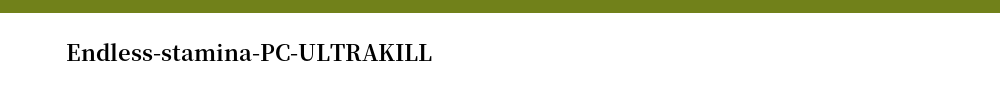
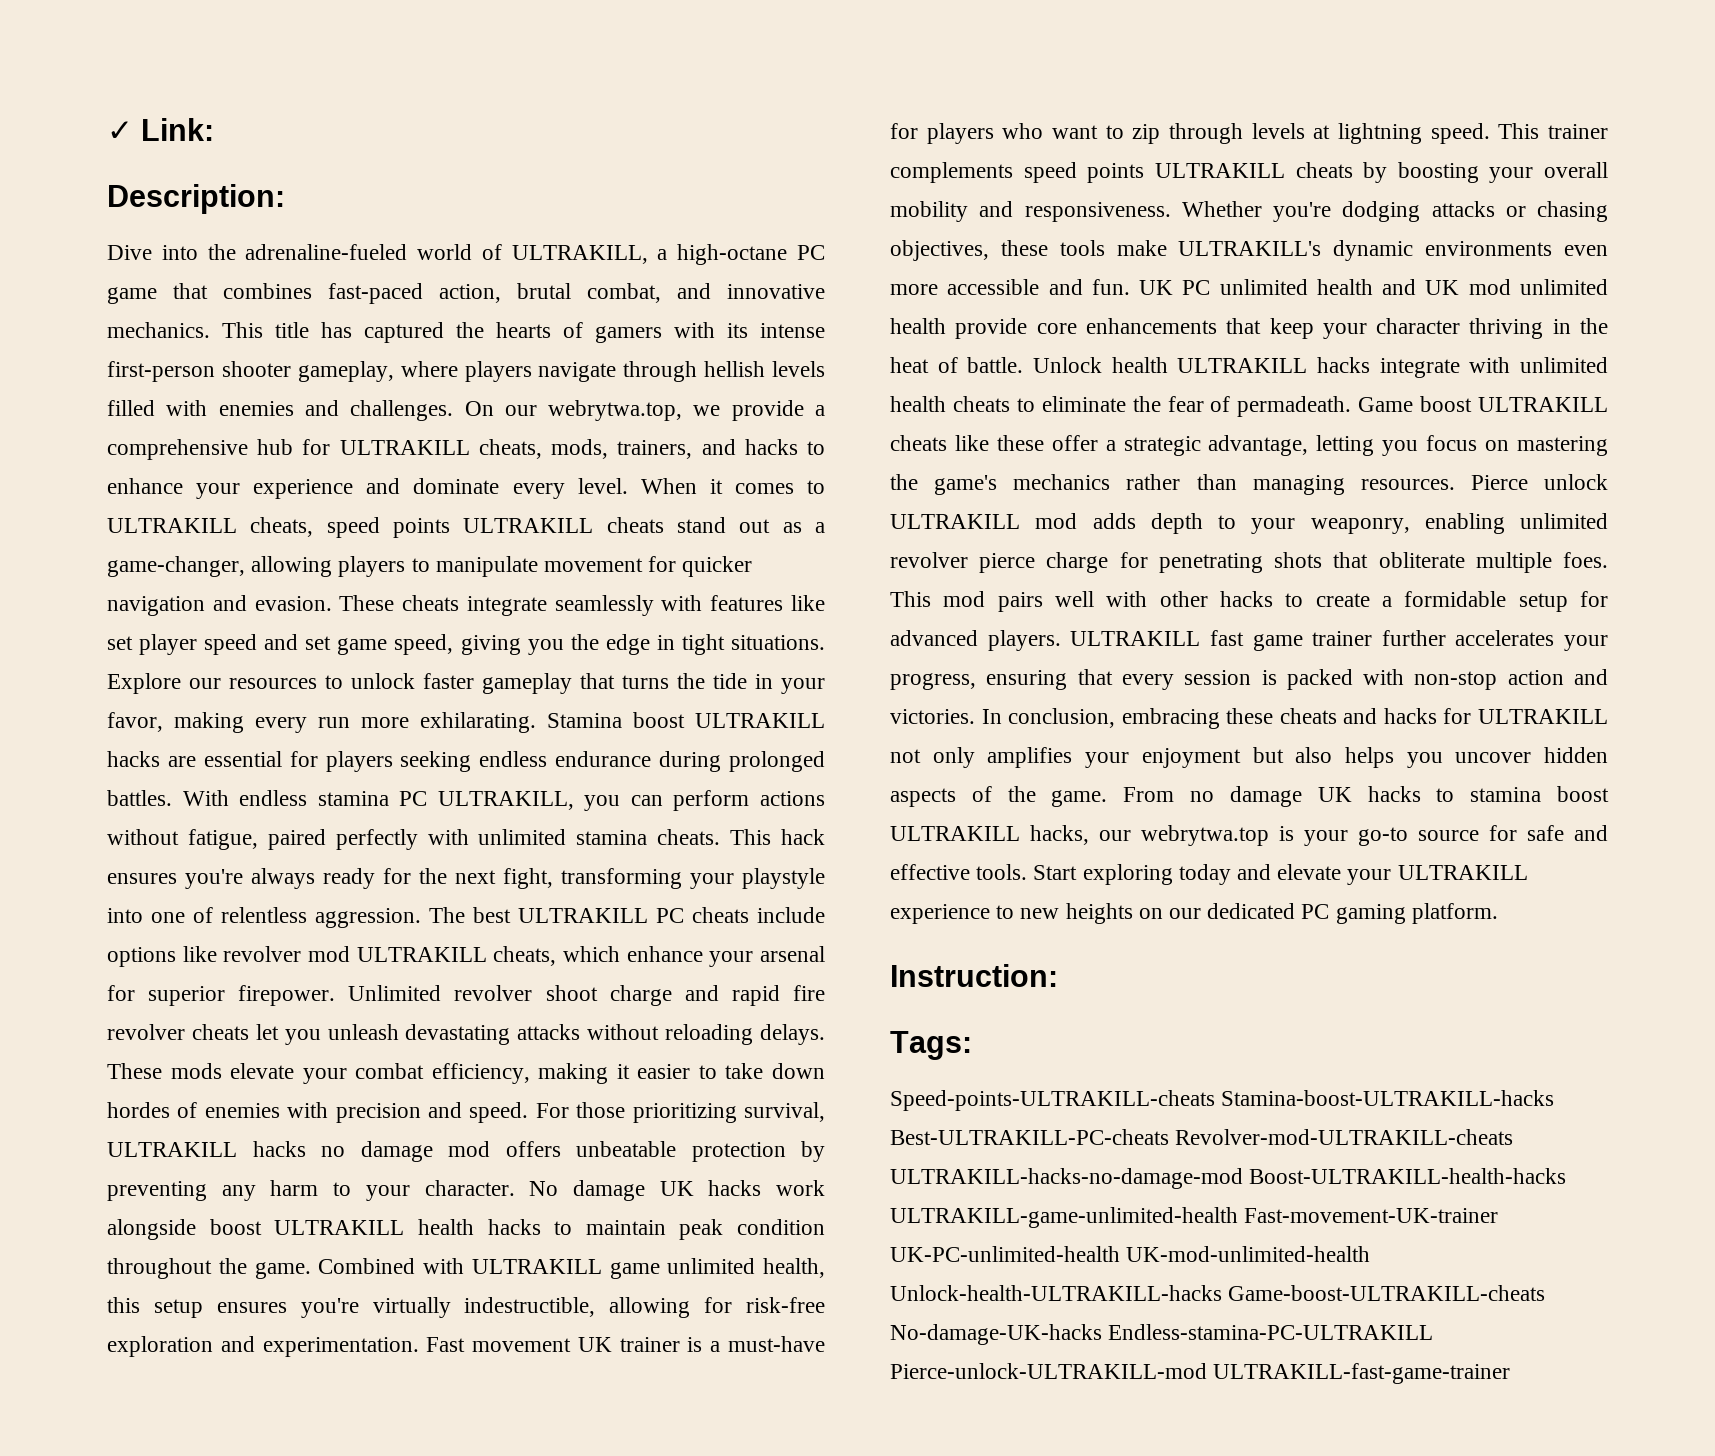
[66,43,432,61] Endless-stamina-PC-ULTRAKILL -> [107,118,215,141] [107,184,285,214] [107,244,826,265] [107,283,825,304] [107,322,825,343] [107,361,825,382] [107,400,825,421] [107,439,825,460] [107,478,826,499] [107,517,826,538] [107,556,753,577] [107,595,826,616] [107,634,826,655] [107,673,825,694] [107,712,825,733] [107,751,825,772] [107,790,825,811] [107,829,825,850] [107,868,825,889] [107,907,825,928] [107,946,825,967] [107,985,825,1006] [107,1024,825,1045] [107,1063,825,1084] [107,1102,825,1123] [107,1141,825,1162] [107,1180,825,1201] [107,1219,825,1240] [107,1258,825,1279] [107,1297,825,1318] [107,1336,826,1357] [890,123,1608,144] [890,162,1608,183] [890,201,1608,222] [890,240,1608,261] [890,279,1608,295] [890,318,1608,339] [890,357,1608,378] [890,396,1608,417] [890,435,1608,456] [890,474,1608,495] [890,513,1608,534] [890,552,1608,573] [890,591,1608,612] [890,630,1608,651] [890,669,1608,690] [890,708,1608,729] [890,747,1608,768] [890,786,1609,807] [890,825,1608,846] [890,864,1528,885] [890,903,1498,924] [890,964,1058,987] [890,1031,972,1060] [890,1090,1555,1111] [890,1129,1514,1145] [890,1168,1567,1189] [890,1207,1499,1228] [890,1246,1371,1262] [890,1285,1546,1301] [890,1324,1434,1345] [890,1363,1511,1384] ✓ Link: // Description: // Dive into the adrenaline-fueled world of ULTRAKILL, a high-octane PC game that combines fast-paced action, brutal combat, and innovative mechanics. This title has captured the hearts of gamers with its intense first-person shooter gameplay, where players navigate through hellish levels filled with enemies and challenges. On our webrytwa.top, we provide a comprehensive hub for ULTRAKILL cheats, mods, trainers, and hacks to enhance your experience and dominate every level. When it comes to ULTRAKILL cheats, speed points ULTRAKILL cheats stand out as a game-changer, allowing players to manipulate movement for quicker navigation and evasion. These cheats integrate seamlessly with features like set player speed and set game speed, giving you the edge in tight situations. Explore our resources to unlock faster gameplay that turns the tide in your favor, making every run more exhilarating. Stamina boost ULTRAKILL hacks are essential for players seeking endless endurance during prolonged battles. With endless stamina PC ULTRAKILL, you can perform actions without fatigue, paired perfectly with unlimited stamina cheats. This hack ensures you're always ready for the next fight, transforming your playstyle into one of relentless aggression. The best ULTRAKILL PC cheats include options like revolver mod ULTRAKILL cheats, which enhance your arsenal for superior firepower. Unlimited revolver shoot charge and rapid fire revolver cheats let you unleash devastating attacks without reloading delays. These mods elevate your combat efficiency, making it easier to take down hordes of enemies with precision and speed. For those prioritizing survival, ULTRAKILL hacks no damage mod offers unbeatable protection by preventing any harm to your character. No damage UK hacks work alongside boost ULTRAKILL health hacks to maintain peak condition throughout the game. Combined with ULTRAKILL game unlimited health, this setup ensures you're virtually indestructible, allowing for risk-free exploration and experimentation. Fast movement UK trainer is a must-have for players who want to zip through levels at lightning speed. This trainer complements speed points ULTRAKILL cheats by boosting your overall mobility and responsiveness. Whether you're dodging attacks or chasing objectives, these tools make ULTRAKILL's dynamic environments even more accessible and fun. UK PC unlimited health and UK mod unlimited health provide core enhancements that keep your character thriving in the heat of battle. Unlock health ULTRAKILL hacks integrate with unlimited health cheats to eliminate the fear of permadeath. Game boost ULTRAKILL cheats like these offer a strategic advantage, letting you focus on mastering the game's mechanics rather than managing resources. Pierce unlock ULTRAKILL mod adds depth to your weaponry, enabling unlimited revolver pierce charge for penetrating shots that obliterate multiple foes. This mod pairs well with other hacks to create a formidable setup for advanced players. ULTRAKILL fast game trainer further accelerates your progress, ensuring that every session is packed with non-stop action and victories. In conclusion, embracing these cheats and hacks for ULTRAKILL not only amplifies your enjoyment but also helps you uncover hidden aspects of the game. From no damage UK hacks to stamina boost ULTRAKILL hacks, our webrytwa.top is your go-to source for safe and effective tools. Start exploring today and elevate your ULTRAKILL experience to new heights on our dedicated PC gaming platform. // Instruction: // Tags: // Speed-points-ULTRAKILL-cheats Stamina-boost-ULTRAKILL-hacks Best-ULTRAKILL-PC-cheats Revolver-mod-ULTRAKILL-cheats ULTRAKILL-hacks-no-damage-mod Boost-ULTRAKILL-health-hacks ULTRAKILL-game-unlimited-health Fast-movement-UK-trainer UK-PC-unlimited-health UK-mod-unlimited-health Unlock-health-ULTRAKILL-hacks Game-boost-ULTRAKILL-cheats No-damage-UK-hacks Endless-stamina-PC-ULTRAKILL Pierce-unlock-ULTRAKILL-mod ULTRAKILL-fast-game-trainer

